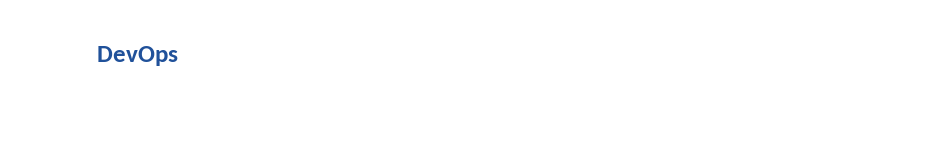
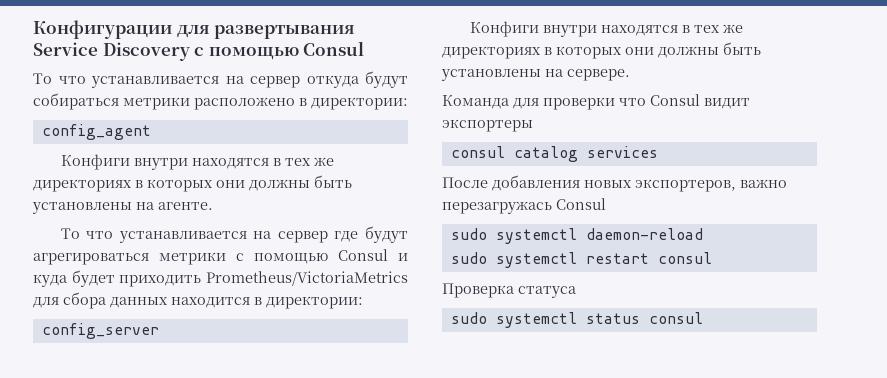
[97,46,178,66] DevOps -> [33,20,356,39] [33,41,365,61] [33,71,408,88] [33,93,408,110] [41,124,151,140] [60,154,334,170] [33,175,352,192] [32,202,213,214] [60,226,408,243] [33,249,408,265] [33,270,408,287] [33,292,363,309] [41,323,159,339] [469,21,743,37] [442,42,761,59] [441,69,630,81] [442,94,750,110] [442,119,533,132] [450,146,658,162] [442,175,787,192] [442,198,606,214] [450,228,703,244] [450,252,712,268] [442,283,576,298] [450,312,703,328] Конфигурации для развертывания Service Discovery с помощью Consul // То что устанавливается на сервер откуда будут собираться метрики расположено в директории: // config_agent // Конфиги внутри находятся в тех же директориях в которых они должны быть установлены на агенте. // То что устанавливается на сервер где будут агрегироваться метрики с помощью Consul и куда будет приходить Prometheus/VictoriaMetrics для сбора данных находится в директории: // config_server // Конфиги внутри находятся в тех же директориях в которых они должны быть установлены на сервере. // Команда для проверки что Consul видит экспортеры // consul catalog services // После добавления новых экспортеров, важно перезагружась Consul // sudo systemctl daemon-reload // sudo systemctl restart consul // Проверка статуса // sudo systemctl status consul

